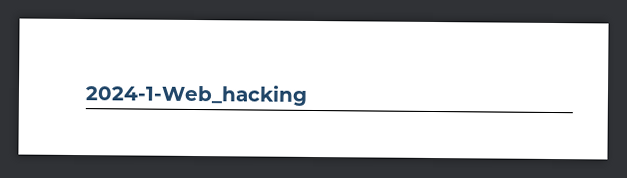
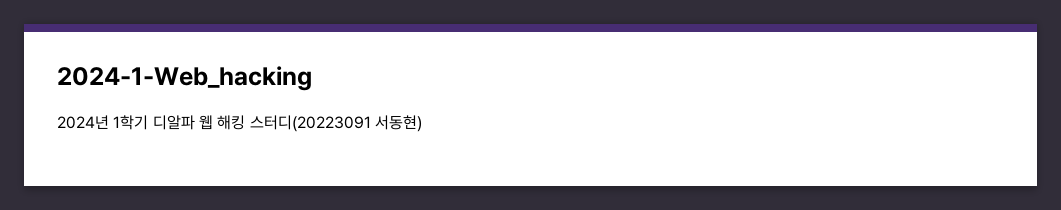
(308, 95) none -> [57,115,422,132] // 2024년 1학기 디알파 웹 해킹 스터디(20223091 서동현)

